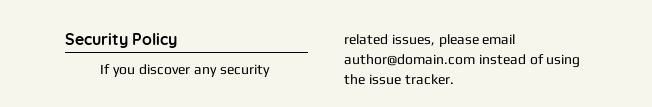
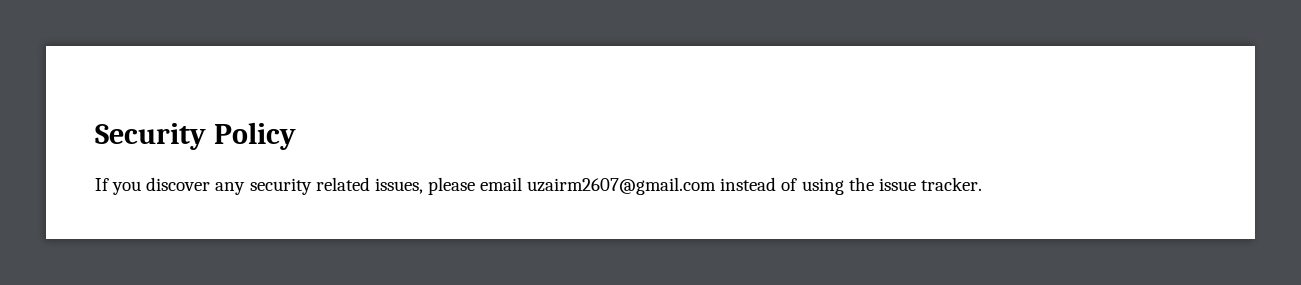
[344,54,475,66] author@domain.com -> [527,177,717,195] uzairm2607@gmail.com

